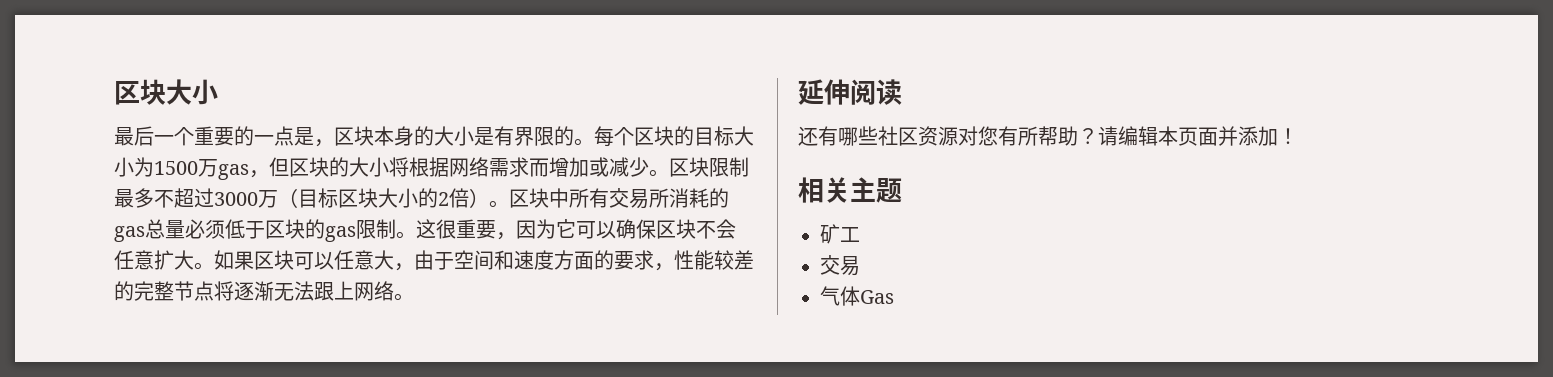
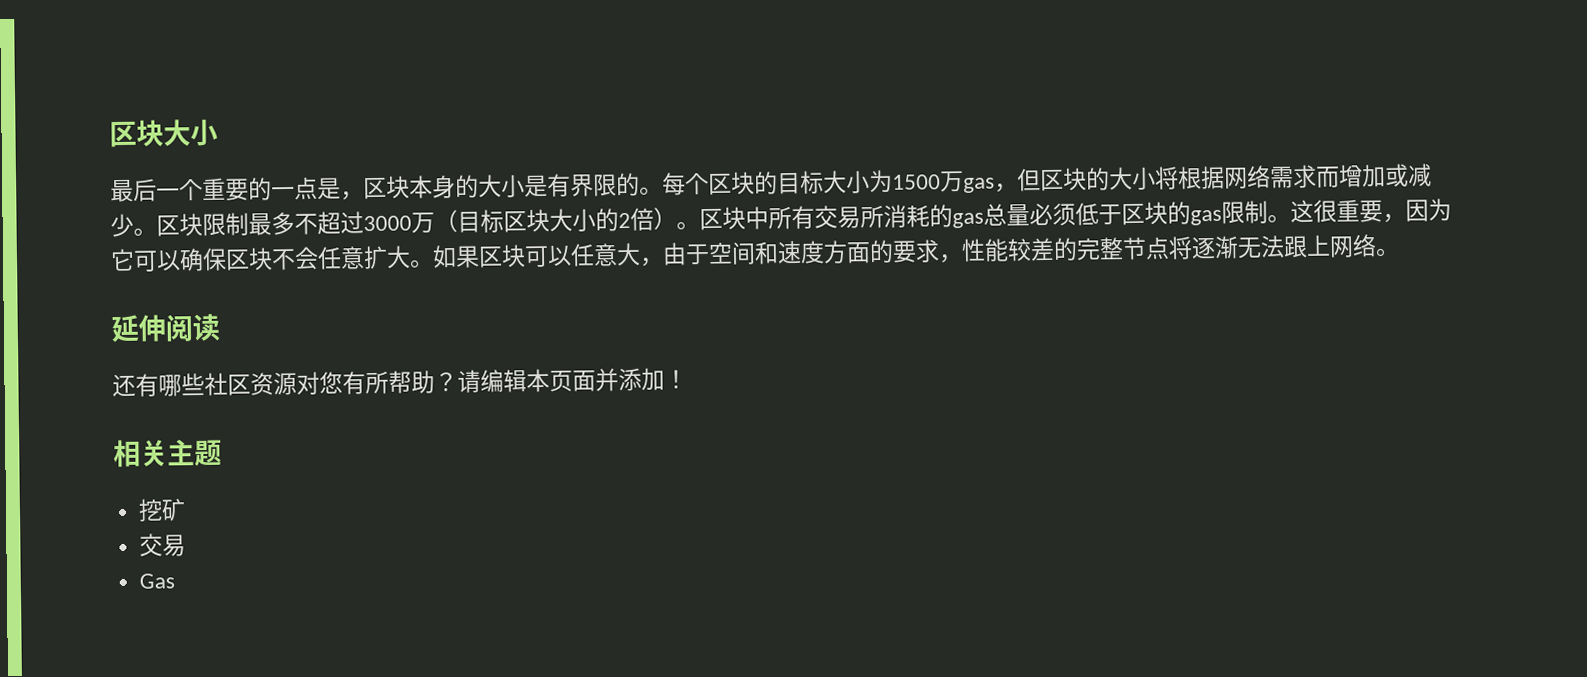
(902, 190) none -> [138,498,164,522] 挖
[840,227,860,242] 工 -> (187, 510) none
[820,286,860,306] 气体 -> (187, 545) none

